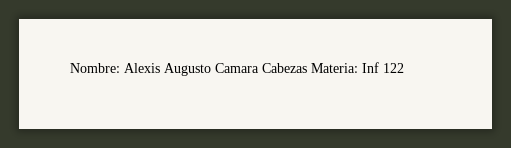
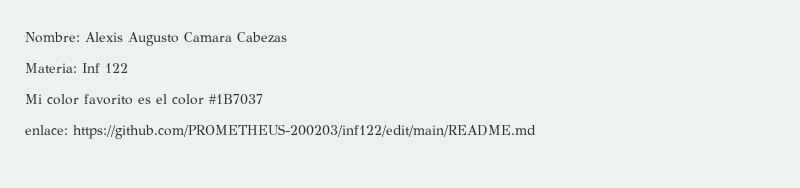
(307, 68) none -> (287, 37) //
(404, 68) none -> [25,94,263,105] [25,124,536,139] // Mi color favorito es el color #1B7037 // enlace: https://github.com/PROMETHEUS-200203/inf122/edit/main/README.md

